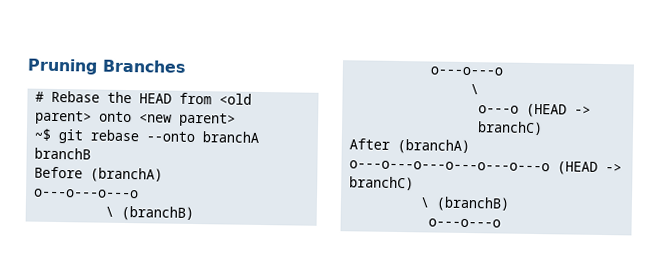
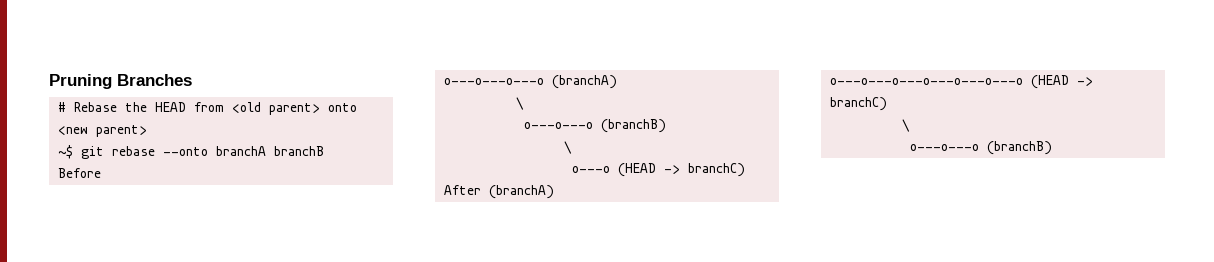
[90,167,164,183] [33,188,140,199] [105,205,195,222] [430,66,504,76] (branchA) // o---o---o---o // \ (branchB) // o---o---o -> [443,75,617,89] [515,97,524,110] [523,119,666,133] // o---o---o---o (branchA) // \ // o---o---o (branchB)
[436,196,511,212] [428,218,502,228] (branchB) // o---o---o -> [909,141,1052,155] // o---o---o (branchB)

